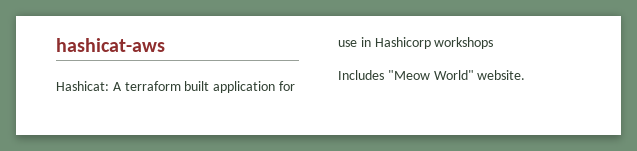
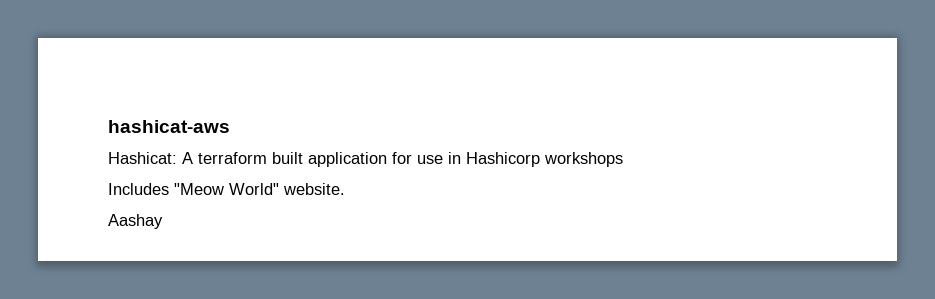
(526, 75) none -> [108,214,163,229] // Aashay

